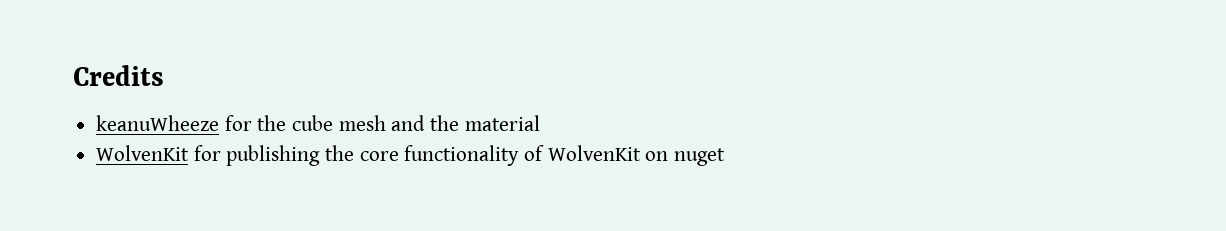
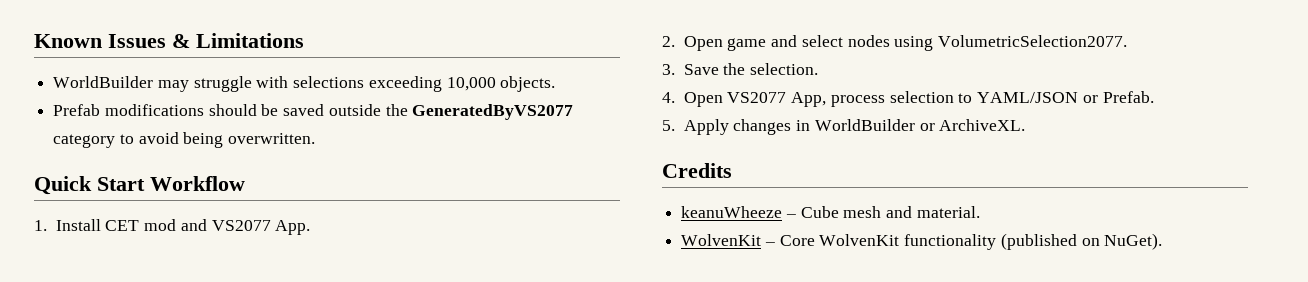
[73,65,164,86] [96,115,540,131] [96,145,726,166] Credits // keanuWheeze for the cube mesh and the material // WolvenKit for publishing the core functionality of WolvenKit on nuget -> [34,33,304,48] [53,76,556,92] [53,104,574,120] [53,132,316,148] [34,176,245,195] [34,219,311,235] [662,35,1128,51] [662,63,819,75] [662,91,1154,107] [662,119,1026,135] [662,163,732,178] [681,206,980,218] [681,233,1163,250] Known Issues & Limitations // WorldBuilder may struggle with selections exceeding 10,000 objects. // Prefab modifications should be saved outside the GeneratedByVS2077 category to avoid being overwritten. // Quick Start Workflow // 1. Install CET mod and VS2077 App. // 2. Open game and select nodes using VolumetricSelection2077. // 3. Save the selection. // 4. Open VS2077 App, process selection to YAML/JSON or Prefab. // 5. Apply changes in WorldBuilder or ArchiveXL. // Credits // keanuWheeze – Cube mesh and material. // WolvenKit – Core WolvenKit functionality (published on NuGet).

